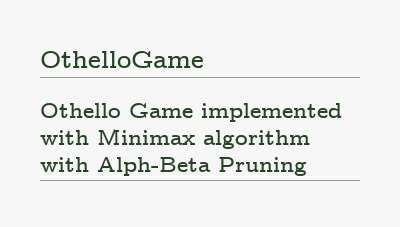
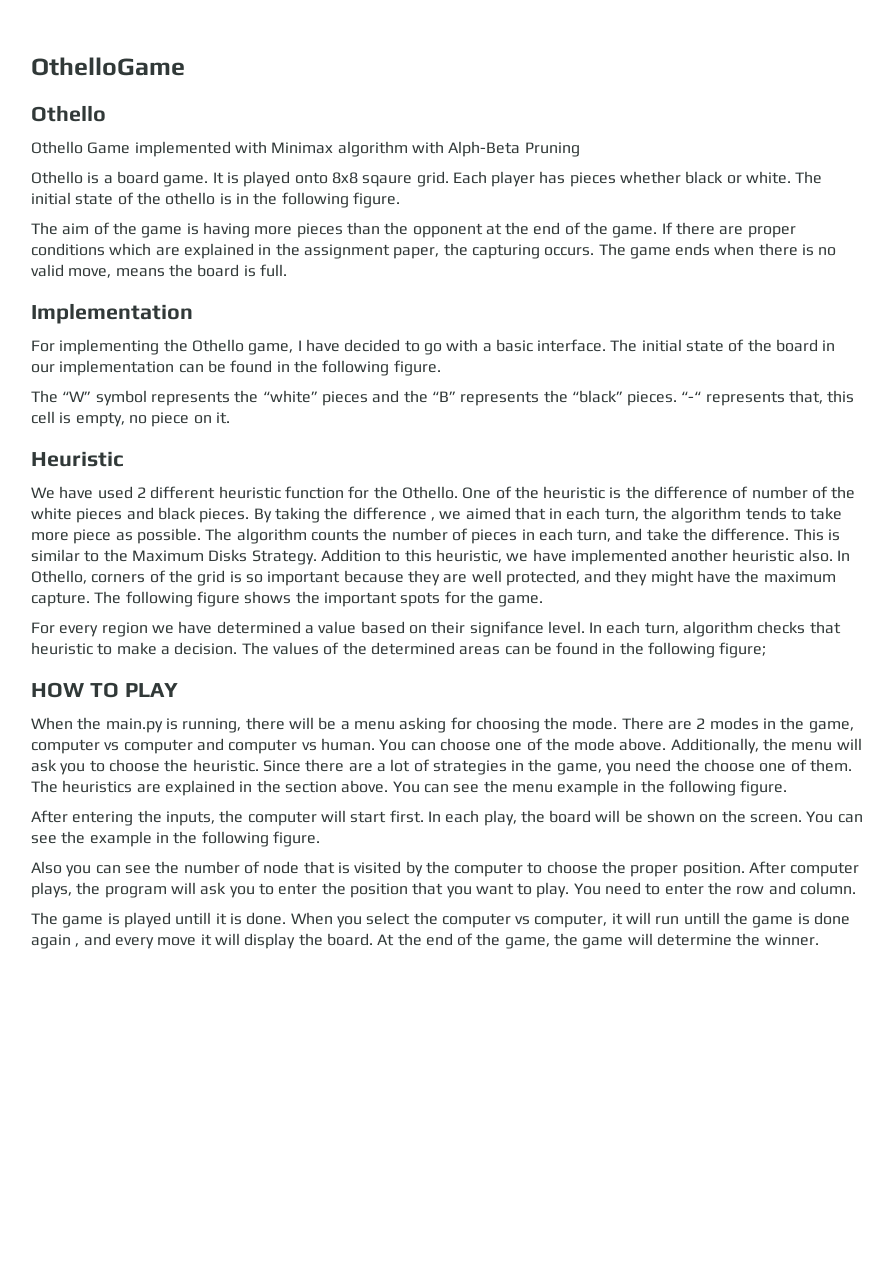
(121, 110) none -> [31,141,83,154] // Othello
(307, 166) none -> [31,171,823,187] [31,192,400,208] [31,222,796,238] [31,243,837,259] [31,264,287,278] [31,303,193,324] [31,339,836,355] [31,360,441,376] [31,390,855,406] [31,411,230,427] [31,451,123,467] [31,486,856,499] [31,507,843,523] [31,528,841,544] [31,549,851,565] [31,570,836,586] [31,591,544,607] [31,621,841,637] [31,642,767,658] [31,682,178,698] [31,717,854,733] [31,738,862,754] [31,759,853,775] [31,780,788,796] [31,810,863,826] [31,831,320,847] [31,861,860,877] [31,882,857,898] [31,912,851,928] [31,933,819,949] // Othello is a board game. It is played onto 8x8 sqaure grid. Each player has pieces whether black or white. The initial state of the othello is in the following figure. // The aim of the game is having more pieces than the opponent at the end of the game. If there are proper conditions which are explained in the assignment paper, the capturing occurs. The game ends when there is no valid move, means the board is full. // Implementation // For implementing the Othello game, I have decided to go with a basic interface. The initial state of the board in our implementation can be found in the following figure. // The “W” symbol represents the “white” pieces and the “B” represents the “black” pieces. “-“ represents that, this cell is empty, no piece on it. // Heuristic // We have used 2 different heuristic function for the Othello. One of the heuristic is the difference of number of the white pieces and black pieces. By taking the difference , we aimed that in each turn, the algorithm tends to take more piece as possible. The algorithm counts the number of pieces in each turn, and take the difference. This is similar to the Maximum Disks Strategy. Addition to this heuristic, we have implemented another heuristic also. In Othello, corners of the grid is so important because they are well protected, and they might have the maximum capture. The following figure shows the important spots for the game. // For every region we have determined a value based on their signifance level. In each turn, algorithm checks that heuristic to make a decision. The values of the determined areas can be found in the following figure; // HOW TO PLAY // When the main.py is running, there will be a menu asking for choosing the mode. There are 2 modes in the game, computer vs computer and computer vs human. You can choose one of the mode above. Additionally, the menu will ask you to choose the heuristic. Since there are a lot of strategies in the game, you need the choose one of them. The heuristics are explained in the section above. You can see the menu example in the following figure. // After entering the inputs, the computer will start first. In each play, the board will be shown on the screen. You can see the example in the following figure. // Also you can see the number of node that is visited by the computer to choose the proper position. After computer plays, the program will ask you to enter the position that you want to play. You need to enter the row and column. // The game is played untill it is done. When you select the computer vs computer, it will run untill the game is done again , and every move it will display the board. At the end of the game, the game will determine the winner.

